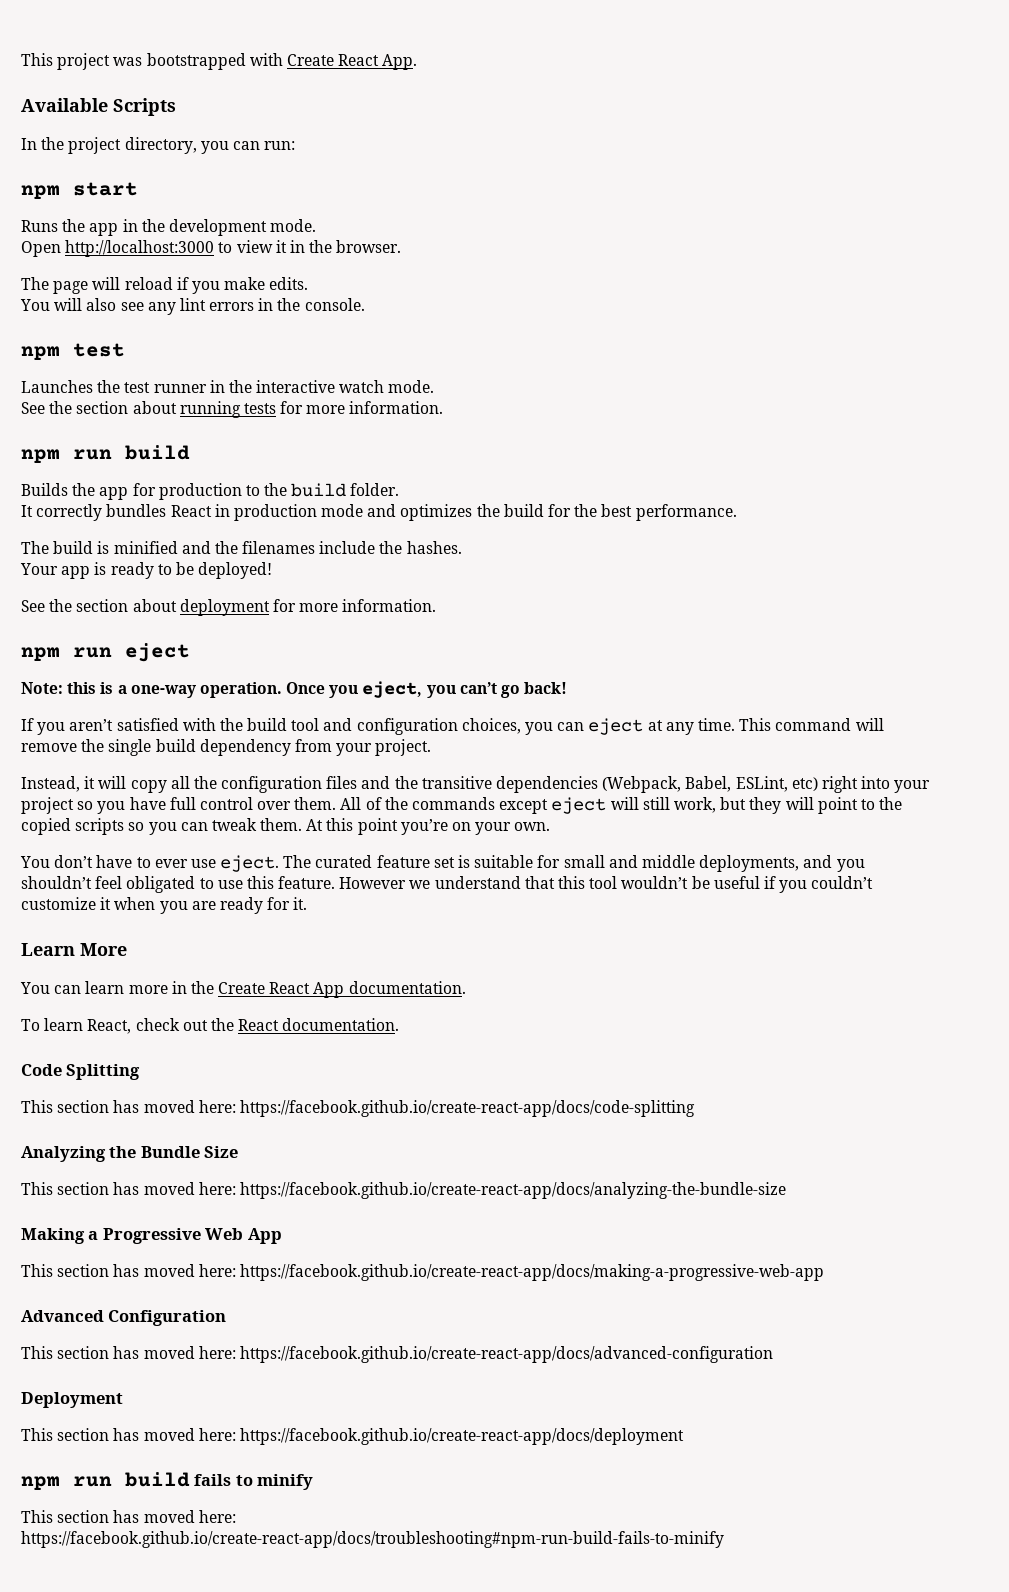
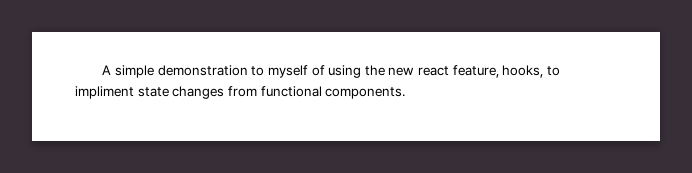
[21,53,418,70] [21,98,176,116] [21,137,296,154] [21,182,138,199] [21,219,317,236] [21,240,402,257] [21,277,309,294] [20,298,365,315] [21,343,125,360] [21,380,435,393] [21,401,444,418] [21,445,190,463] [21,483,400,500] [21,504,737,521] [21,541,462,554] [20,562,273,579] [21,599,437,616] [21,643,190,662] [21,681,568,698] [21,718,884,735] [21,739,432,756] [21,776,931,793] [21,797,903,814] [21,818,551,835] [20,855,865,872] [21,876,874,893] [21,897,308,914] [21,943,127,956] [20,981,466,998] [21,1018,400,1034] [21,1064,141,1080] [21,1100,695,1117] [21,1146,239,1162] [21,1182,786,1199] [21,1228,282,1244] [21,1264,824,1281] [21,1310,227,1326] [21,1346,773,1363] [21,1392,123,1408] [21,1428,684,1445] [21,1472,314,1490] [21,1510,236,1523] [21,1531,724,1548] This project was bootstrapped with Create React App. // Available Scripts // In the project directory, you can run: // npm start // Runs the app in the development mode. // Open http://localhost:3000 to view it in the browser. // The page will reload if you make edits. // You will also see any lint errors in the console. // npm test // Launches the test runner in the interactive watch mode. // See the section about running tests for more information. // npm run build // Builds the app for production to the build folder. // It correctly bundles React in production mode and optimizes the build for the best performance. // The build is minified and the filenames include the hashes. // Your app is ready to be deployed! // See the section about deployment for more information. // npm run eject // Note: this is a one-way operation. Once you eject, you can’t go back! // If you aren’t satisfied with the build tool and configuration choices, you can eject at any time. This command will remove the single build dependency from your project. // Instead, it will copy all the configuration files and the transitive dependencies (Webpack, Babel, ESLint, etc) right into your project so you have full control over them. All of the commands except eject will still work, but they will point to the copied scripts so you can tweak them. At this point you’re on your own. // You don’t have to ever use eject. The curated feature set is suitable for small and middle deployments, and you shouldn’t feel obligated to use this feature. However we understand that this tool wouldn’t be useful if you couldn’t customize it when you are ready for it. // Learn More // You can learn more in the Create React App documentation. // To learn React, check out the React documentation. // Code Splitting // This section has moved here: https://facebook.github.io/create-react-app/docs/code-splitting // Analyzing the Bundle Size // This section has moved here: https://facebook.github.io/create-react-app/docs/analyzing-the-bundle-size // Making a Progressive Web App // This section has moved here: https://facebook.github.io/create-react-app/docs/making-a-progressive-web-app // Advanced Configuration // This section has moved here: https://facebook.github.io/create-react-app/docs/advanced-configuration // Deployment // This section has moved here: https://facebook.github.io/create-react-app/docs/deployment // npm run build fails to minify // This section has moved here: https://facebook.github.io/create-react-app/docs/troubleshooting#npm-run-build-fails-to-minify -> [102,65,561,78] [75,86,406,99] A simple demonstration to myself of using the new react feature, hooks, to impliment state changes from functional components.

